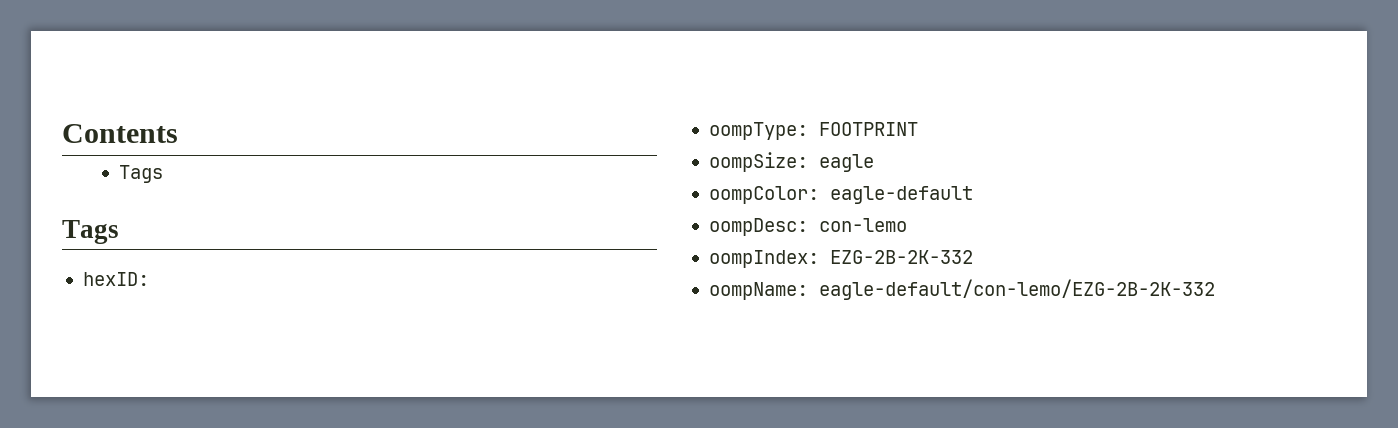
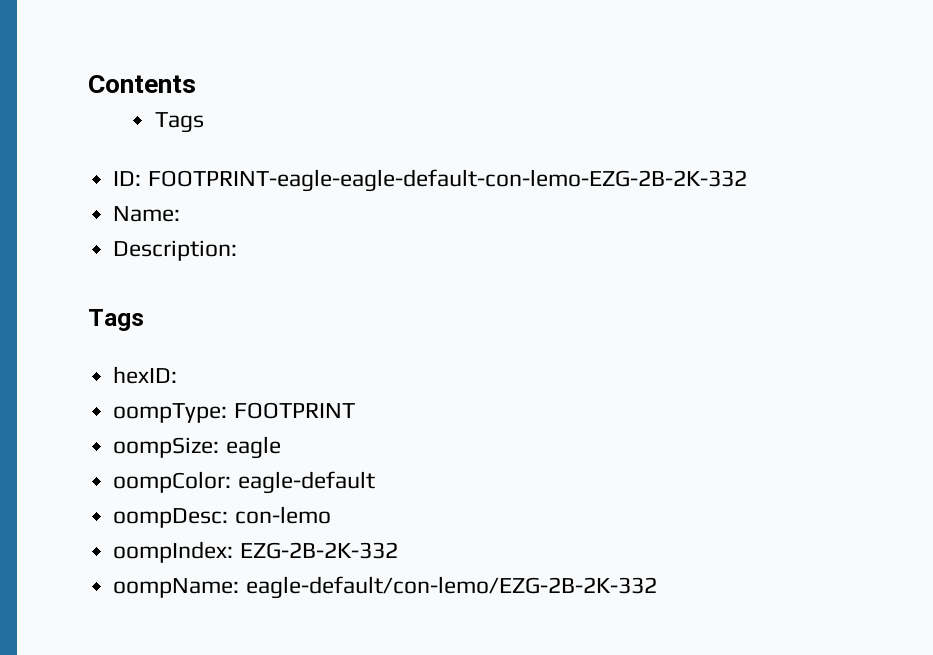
(163, 174) none -> [113,169,747,192] [113,206,181,222] [113,240,238,261] // ID: FOOTPRINT-eagle-eagle-default-con-lemo-EZG-2B-2K-332 // Name: // Description:

